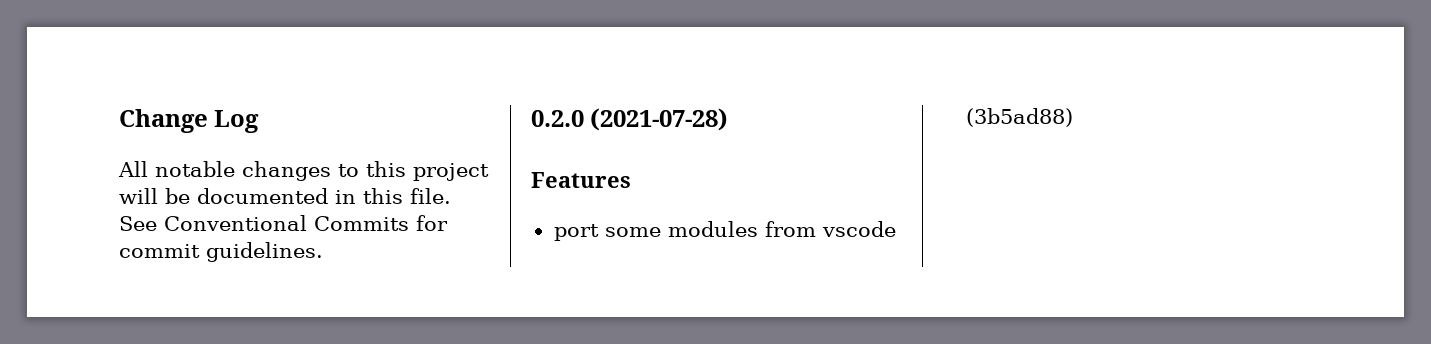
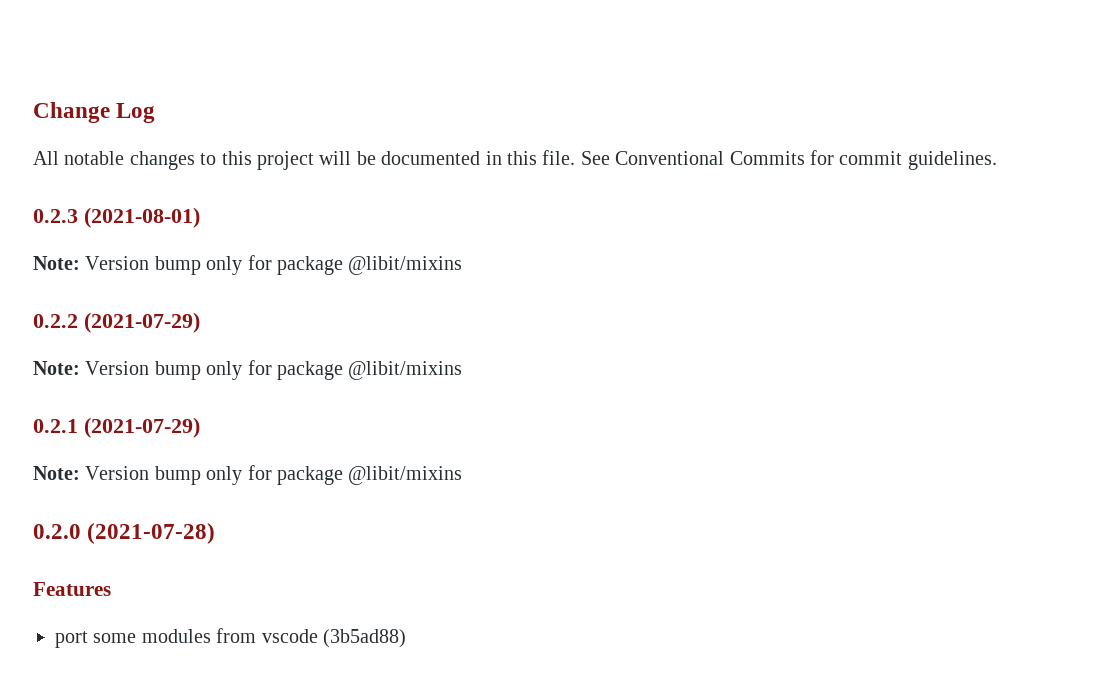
(323, 252) none -> [33,207,200,228] [33,255,463,275] [33,312,200,333] [33,360,463,380] [33,417,200,438] [33,465,463,485] // 0.2.3 (2021-08-01) // Note: Version bump only for package @libit/mixins // 0.2.2 (2021-07-29) // Note: Version bump only for package @libit/mixins // 0.2.1 (2021-07-29) // Note: Version bump only for package @libit/mixins

